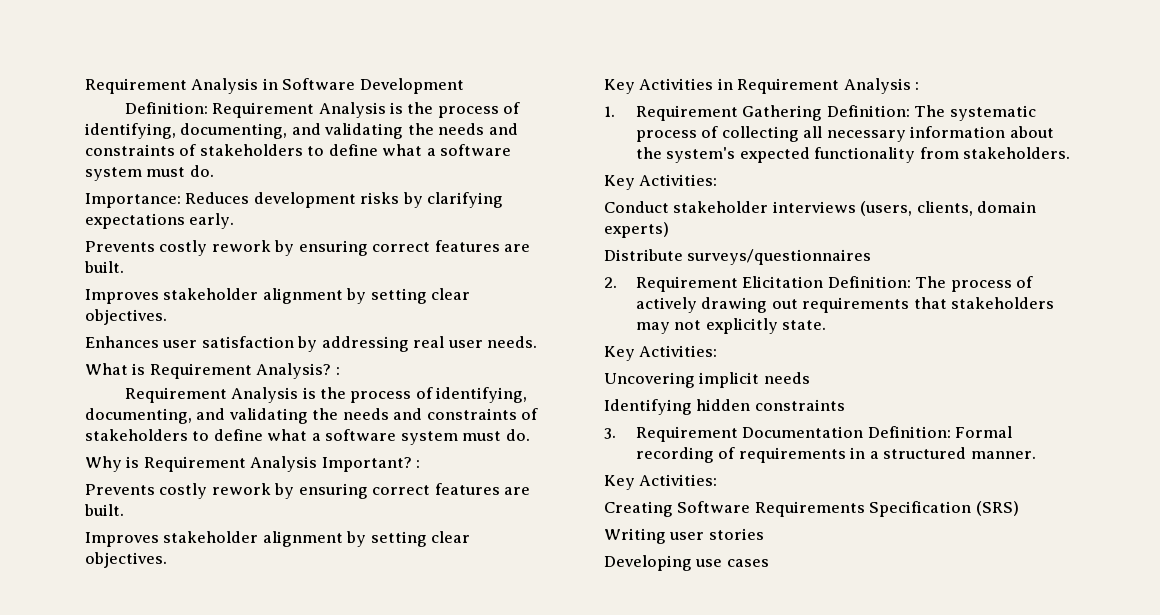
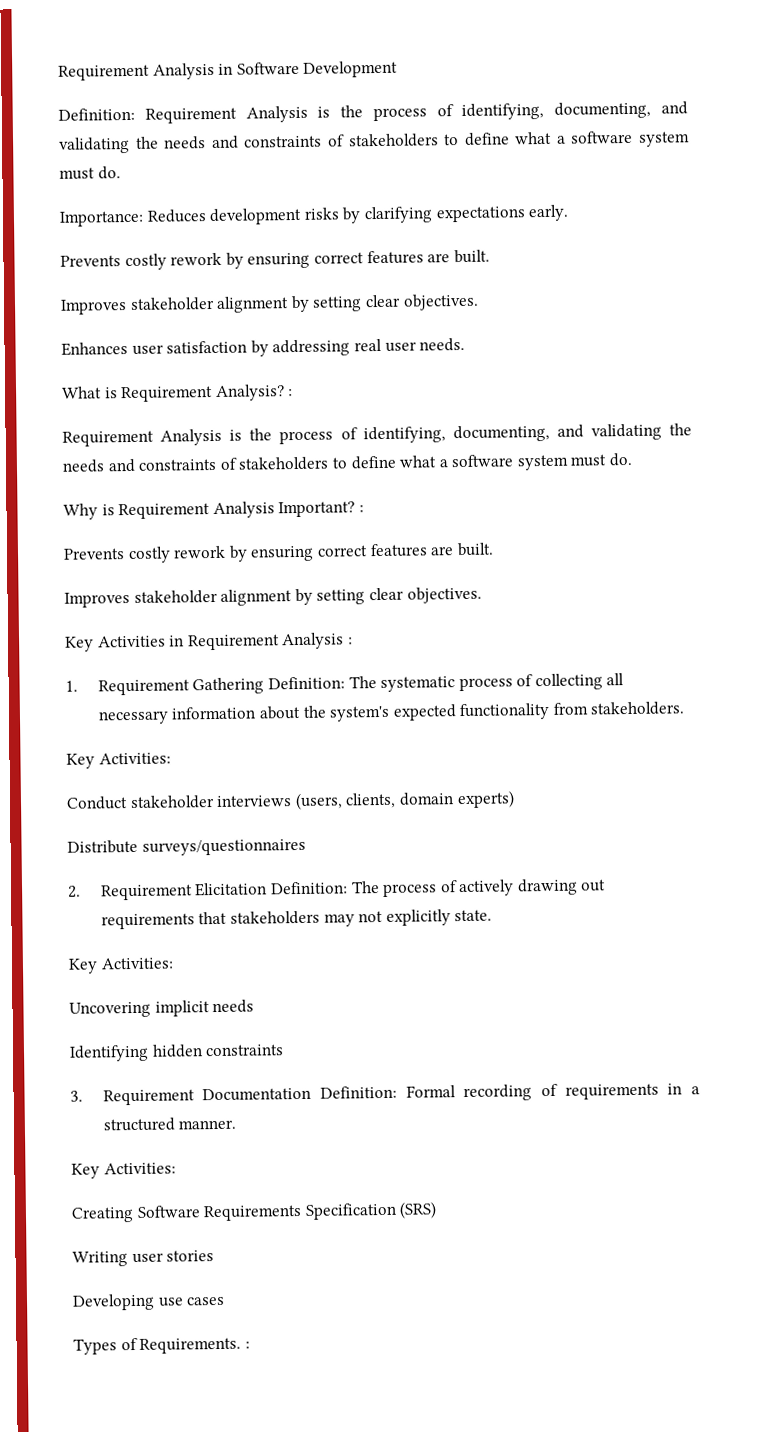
(769, 563) none -> [73,1337,250,1355] // Types of Requirements. :

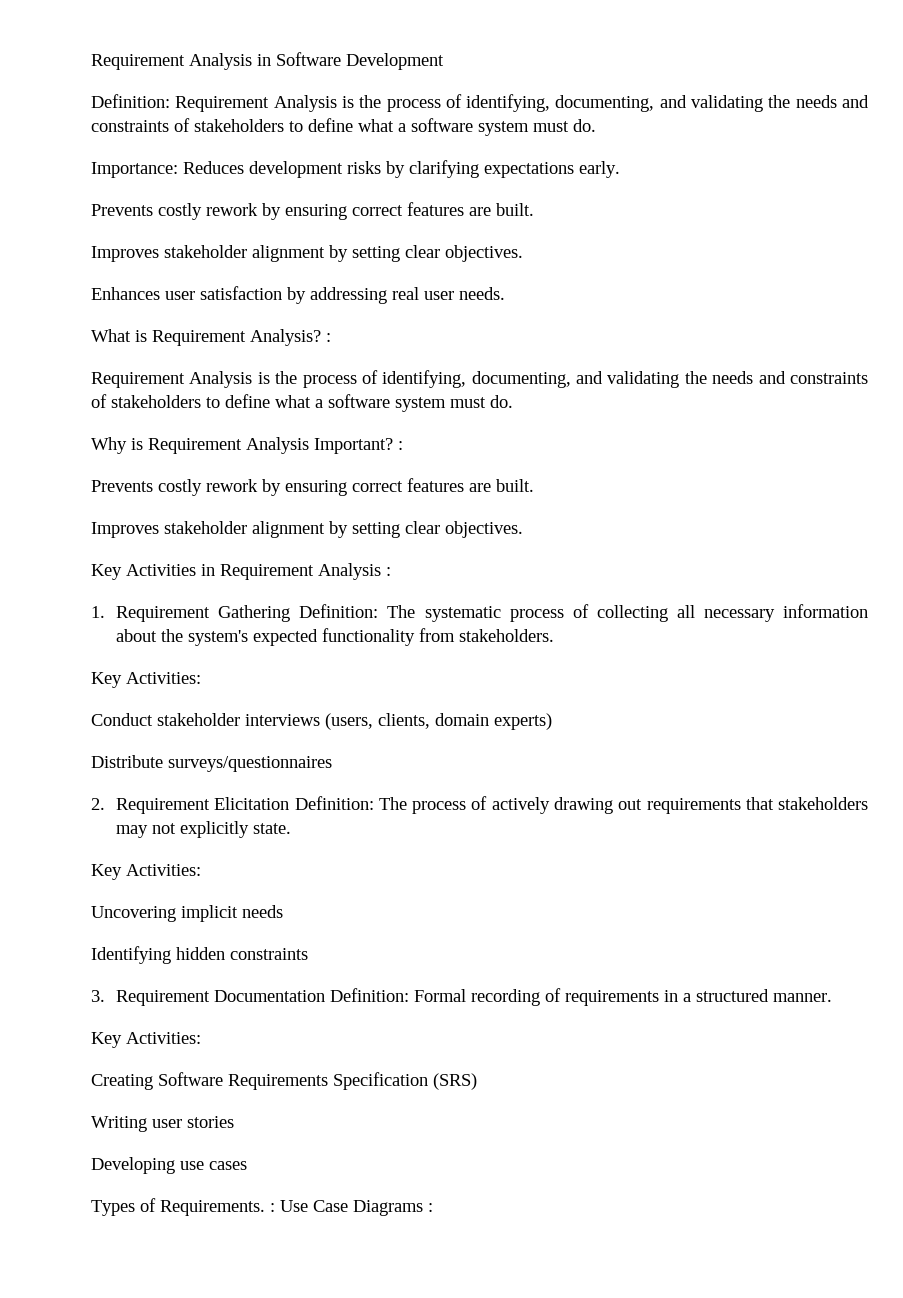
(250, 1345) none -> [280,1200,433,1216] Use Case Diagrams :

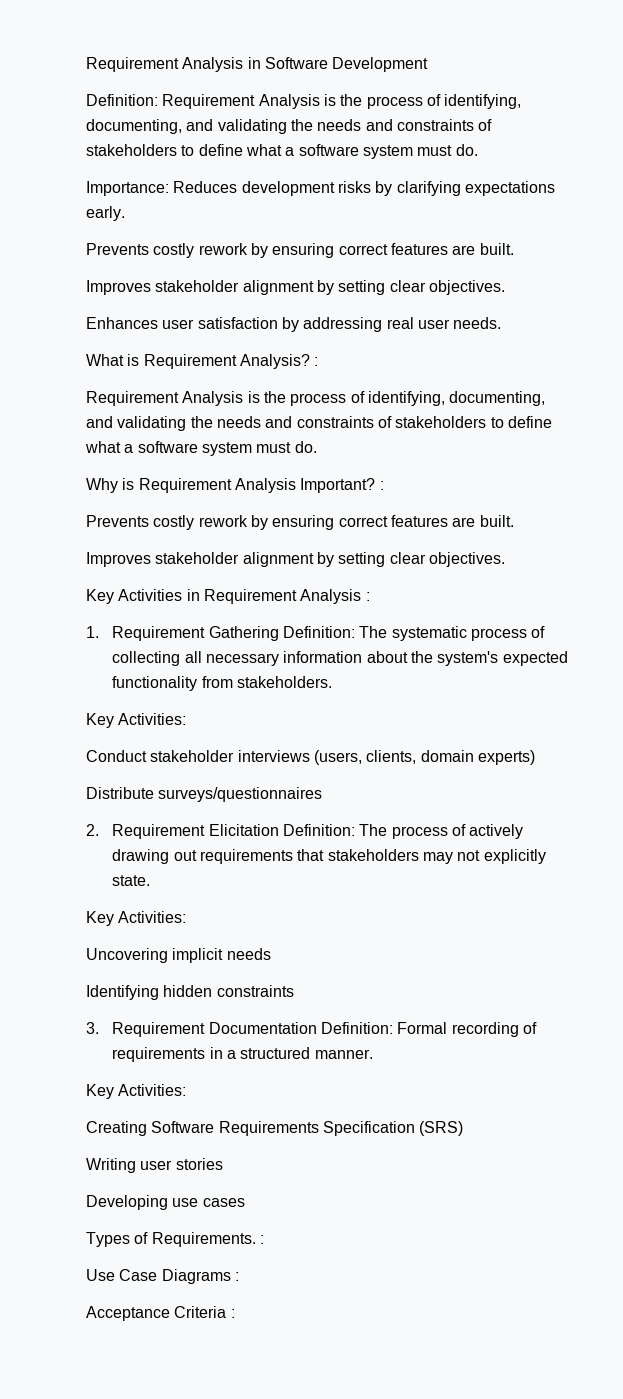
(275, 1207) none -> (264, 1239) //
(433, 1207) none -> [86,1306,235,1321] // Acceptance Criteria :

